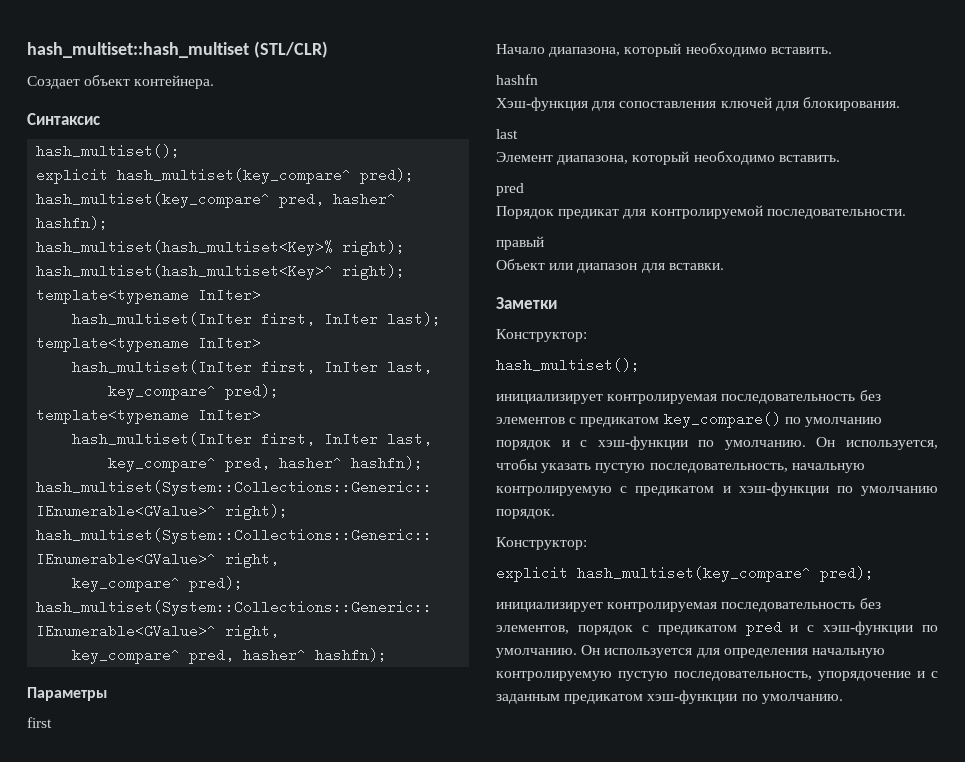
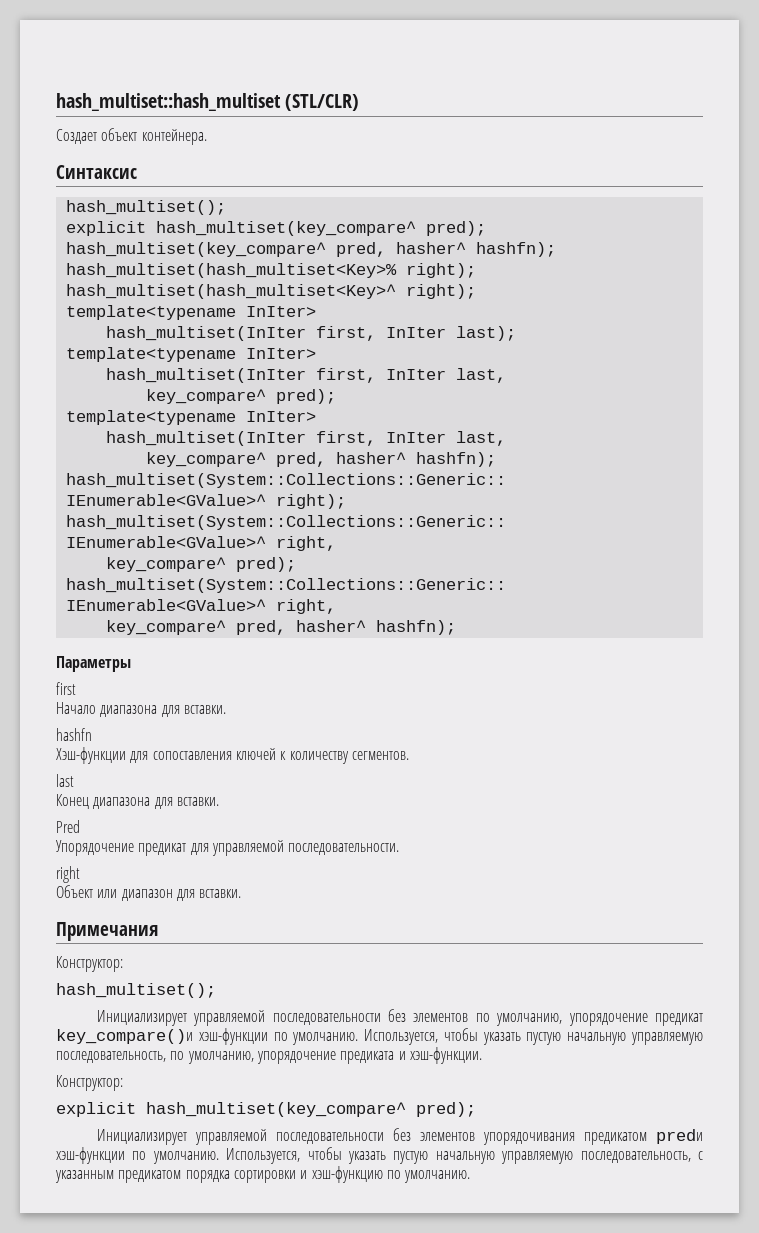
[549,43,832,57] диапазона, который необходимо вставить. -> [100,705,226,717] диапазона для вставки.
[496,97,588,111] Хэш-функция -> [56,747,126,764] Хэш-функции
[775,97,900,111] [496,129,518,139] [496,151,840,165] [496,183,524,196] [496,206,554,219] для блокирования. // last // Элемент диапазона, который необходимо вставить. // pred // Порядок -> [280,751,409,764] [56,774,74,787] [56,794,219,809] [56,820,80,833] [56,840,134,856] к количеству сегментов. // last // Конец диапазона для вставки. // Pred // Упорядочение
[650,205,763,219] контролируемой -> [211,840,284,856] управляемой
[496,236,544,250] правый -> [56,866,80,883] right
[496,297,557,309] Заметки -> [56,922,158,941] Примечания
[496,390,881,404] [496,412,882,428] [496,436,938,450] [496,459,865,473] [496,482,938,496] [496,509,555,519] [496,537,587,550] [496,566,874,582] [496,598,881,612] [496,620,938,636] [496,645,885,658] [496,671,938,681] [496,690,738,704] инициализирует контролируемая последовательность без элементов с предикатом key_compare() по умолчанию порядок и с хэш-функции по умолчанию. Он используется, чтобы указать пустую последовательность, начальную контролируемую с предикатом и хэш-функции по умолчанию порядок. // Конструктор: // explicit hash_multiset(key_compare^ pred); // инициализирует контролируемая последовательность без элементов, порядок с предикатом pred и с хэш-функции по умолчанию. Он используется для определения начальную контролируемую пустую последовательность, упорядочение и с заданным предикатом хэш-функции -> [96,1009,704,1026] [56,1028,703,1045] [56,1047,482,1064] [56,1075,123,1091] [56,1102,476,1117] [96,1128,703,1145] [56,1147,704,1164] [55,1166,383,1183] Инициализирует управляемой последовательности без элементов по умолчанию, упорядочение предикат key_compare()и хэш-функции по умолчанию. Используется, чтобы указать пустую начальную управляемую последовательность, по умолчанию, упорядочение предиката и хэш-функции. // Конструктор: // explicit hash_multiset(key_compare^ pred); // Инициализирует управляемой последовательности без элементов упорядочивания предикатом predи хэш-функции по умолчанию. Используется, чтобы указать пустую начальную управляемую последовательность, с указанным предикатом порядка сортировки и хэш-функцию

